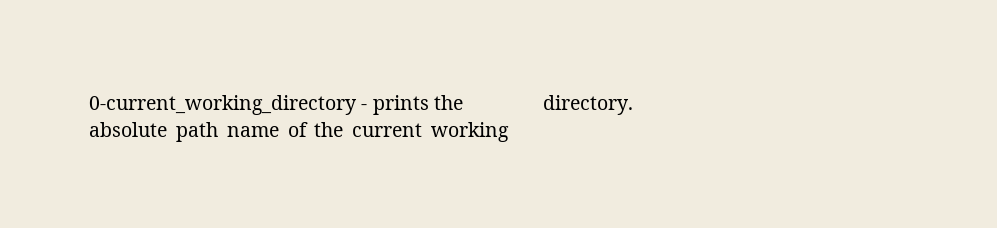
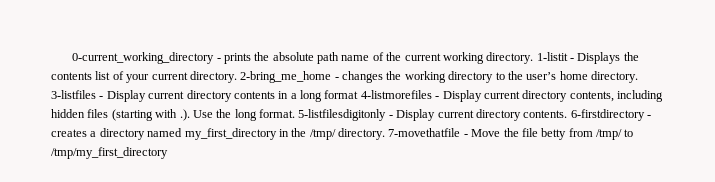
(633, 105) none -> [536,52,639,64] [51,71,638,83] [51,90,663,102] [51,109,651,121] [51,128,634,140] [51,147,168,159] 1-listit - Displays the contents list of your current directory. 2-bring_me_home - changes the working directory to the user’s home directory. 3-listfiles - Display current directory contents in a long format 4-listmorefiles - Display current directory contents, including hidden files (starting with .). Use the long format. 5-listfilesdigitonly - Display current directory contents. 6-firstdirectory - creates a directory named my_first_directory in the /tmp/ directory. 7-movethatfile - Move the file betty from /tmp/ to /tmp/my_first_directory

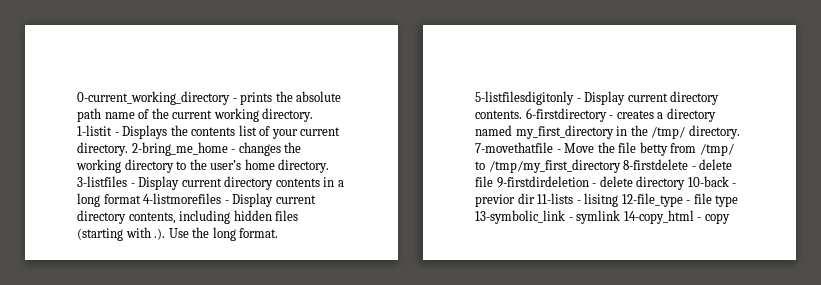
(168, 153) none -> [623,159,733,170] [475,176,737,190] [475,193,739,207] [475,210,730,224] 8-firstdelete - delete file 9-firstdirdeletion - delete directory 10-back - previor dir 11-lists - lisitng 12-file_type - file type 13-symbolic_link - symlink 14-copy_html - copy

